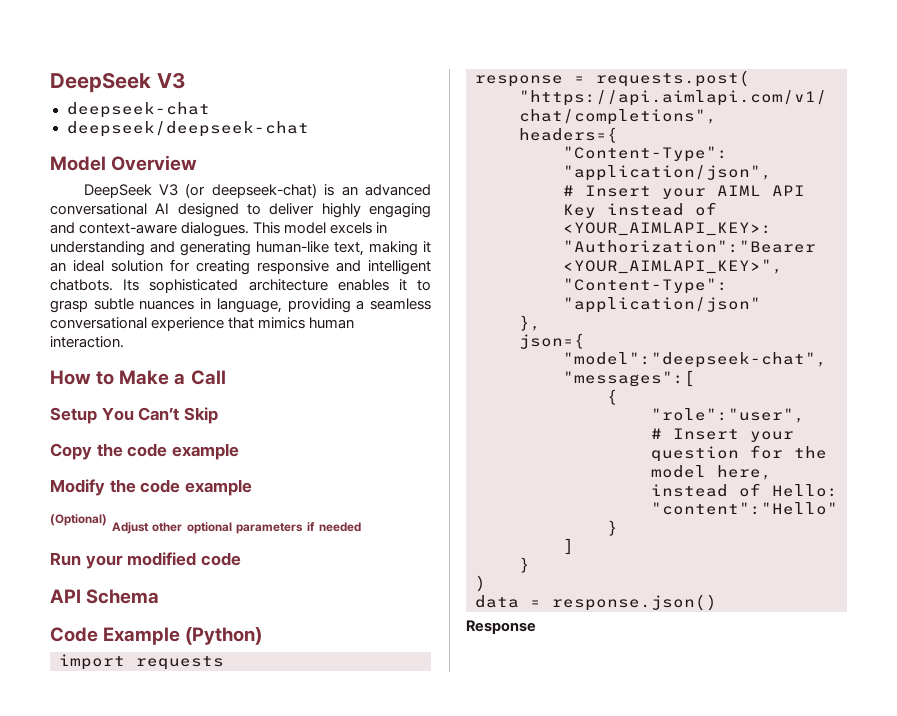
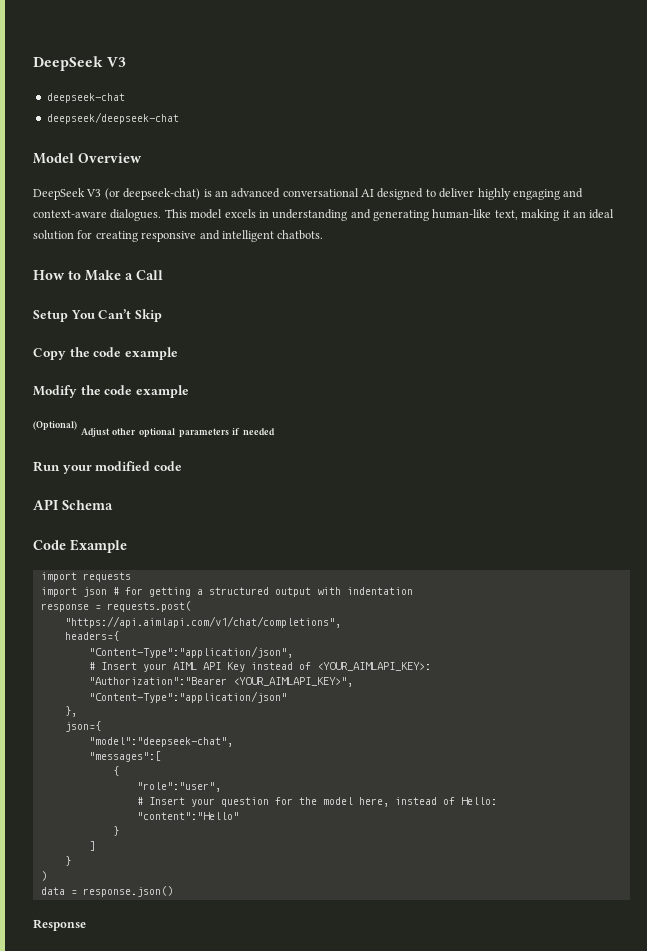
[123,279,432,293] [50,298,432,313] [50,317,355,331] [50,336,124,348] Its sophisticated architecture enables it to grasp subtle nuances in language, providing a seamless conversational experience that mimics human interaction. -> (324, 235) none
[185,627,263,645] (Python) -> (127, 546) none
(224, 663) none -> [40,587,413,597] // import json # for getting a structured output with indentation

